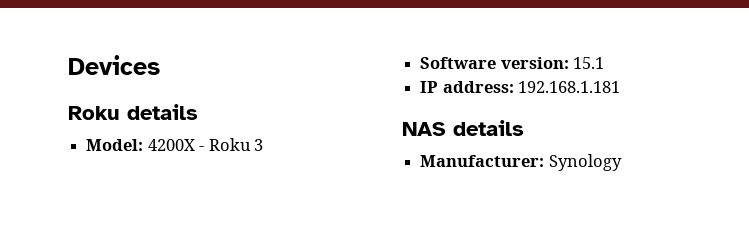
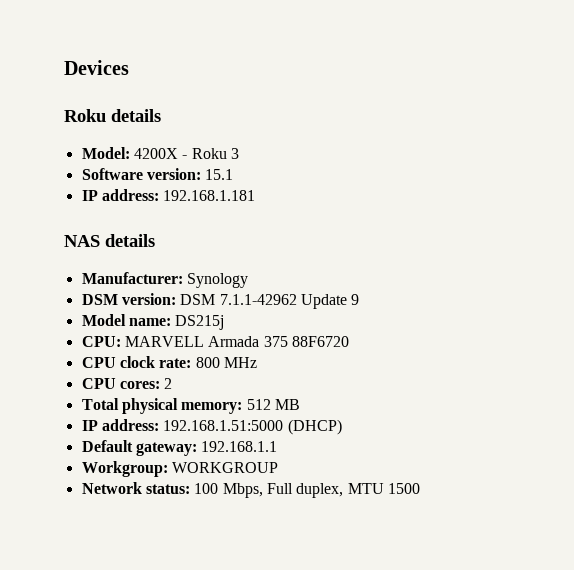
(622, 162) none -> [81,293,360,309] [81,314,225,330] [81,336,349,347] [81,356,257,368] [81,378,173,389] [81,398,300,414] [81,419,342,435] [81,440,278,456] [81,461,278,477] [81,482,420,498] // DSM version: DSM 7.1.1-42962 Update 9 // Model name: DS215j // CPU: MARVELL Armada 375 88F6720 // CPU clock rate: 800 MHz // CPU cores: 2 // Total physical memory: 512 MB // IP address: 192.168.1.51:5000 (DHCP) // Default gateway: 192.168.1.1 // Workgroup: WORKGROUP // Network status: 100 Mbps, Full duplex, MTU 1500

